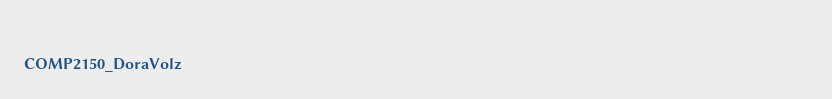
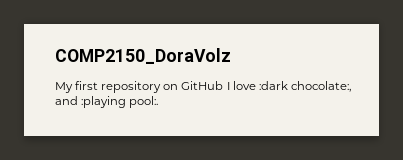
(182, 65) none -> [55,81,351,93] [55,96,159,108] // My first repository on GitHub I love :dark chocolate:, and :playing pool:.

